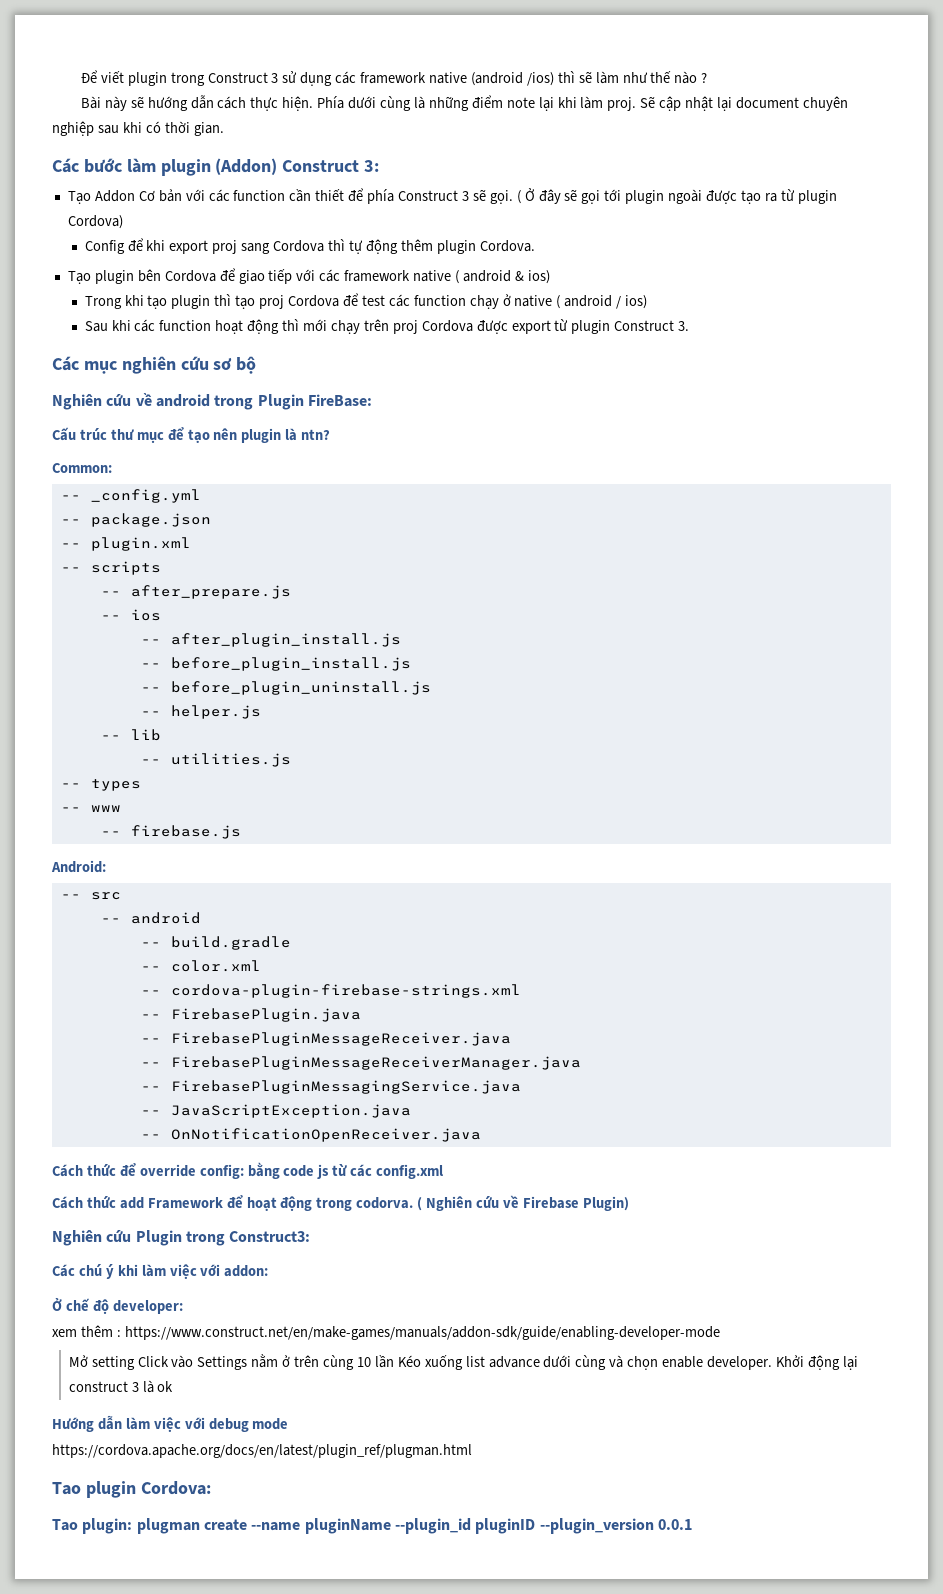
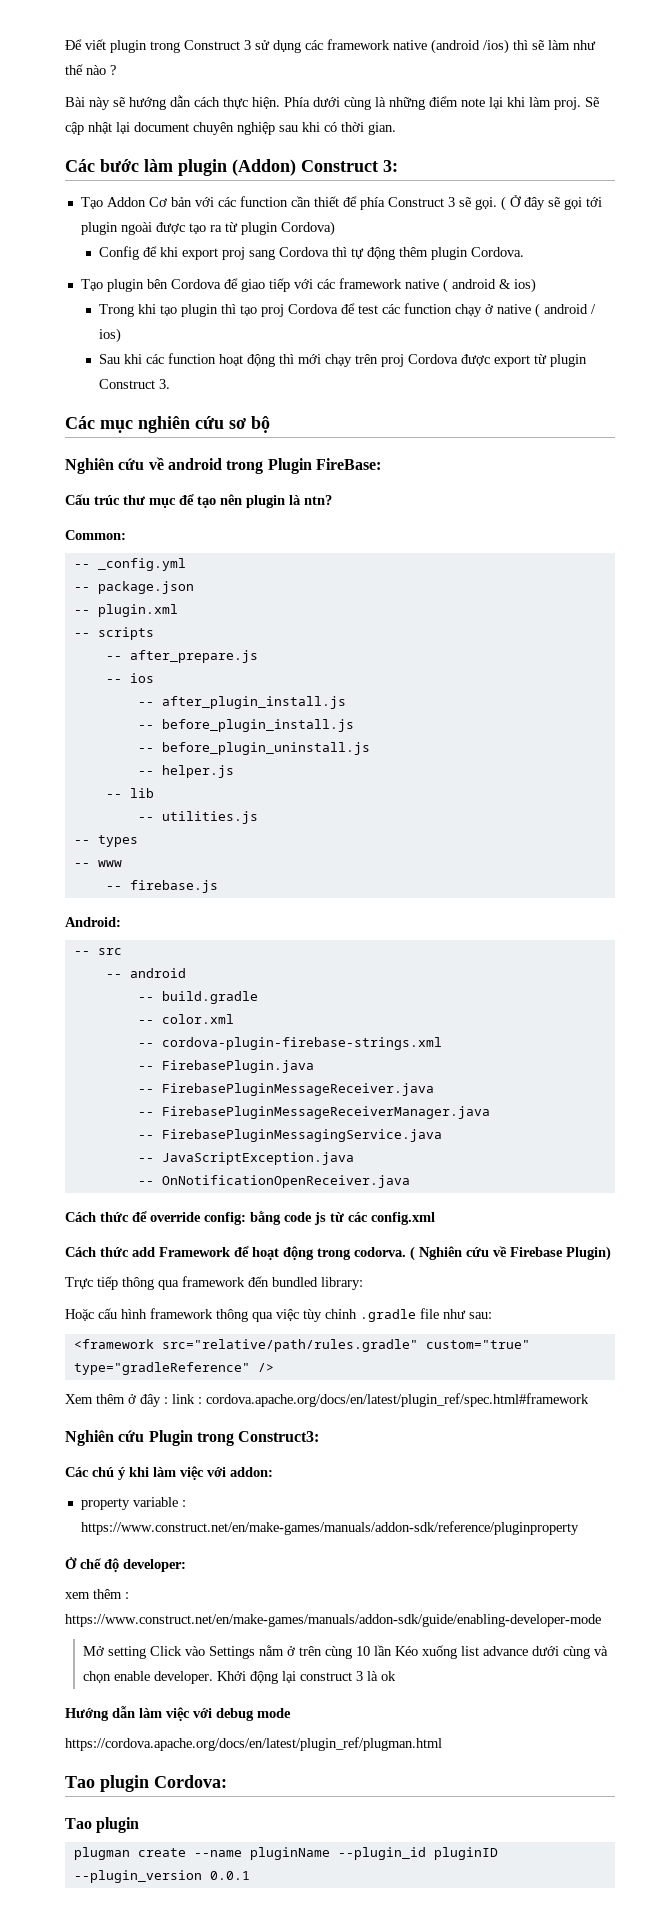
(629, 1203) none -> [65,1276,363,1290] [65,1308,492,1322] [73,1339,530,1352] [73,1362,274,1375] [65,1393,589,1407] // Trực tiếp thông qua framework đến bundled library: // Hoặc cấu hình framework thông qua việc tùy chỉnh .gradle file như sau: // <framework src="relative/path/rules.gradle" custom="true" type="gradleReference" /> // Xem thêm ở đây : link : cordova.apache.org/docs/en/latest/plugin_ref/spec.html#framework
(269, 1271) none -> [80,1497,186,1510] [80,1521,579,1535] // property variable : https://www.construct.net/en/make-games/manuals/addon-sdk/reference/pluginproperty
[82,1518,133,1534] plugin: -> [96,1817,140,1833] plugin //

